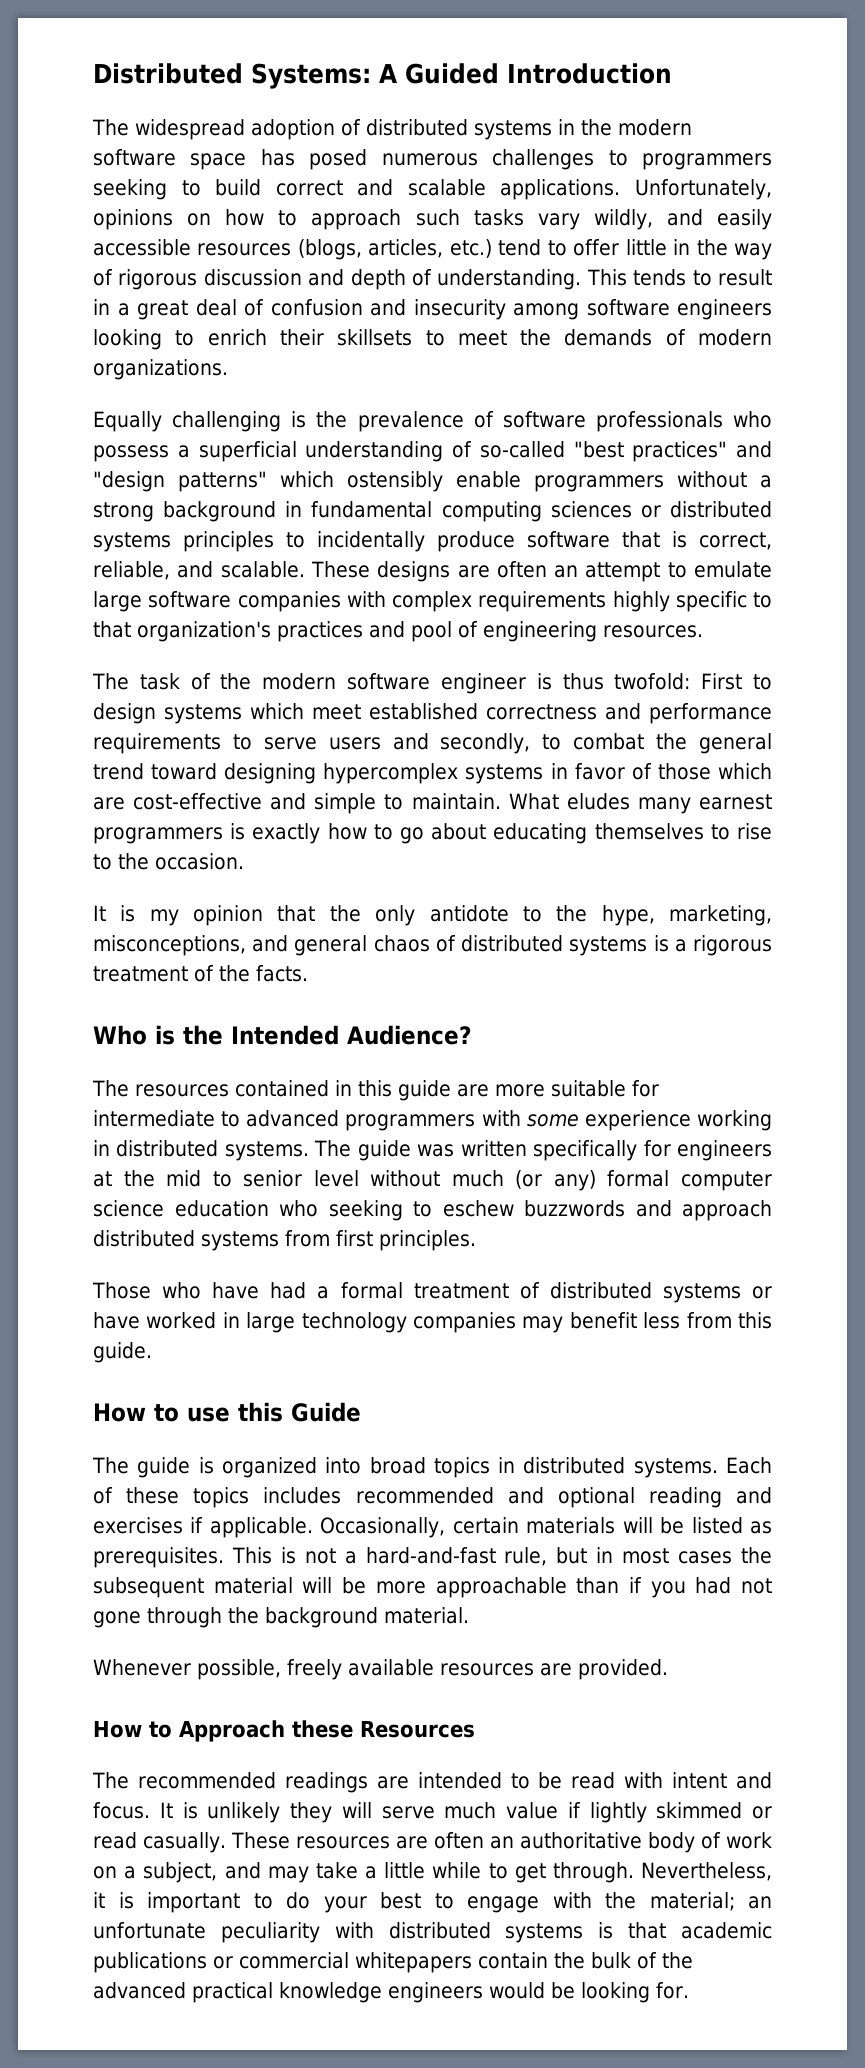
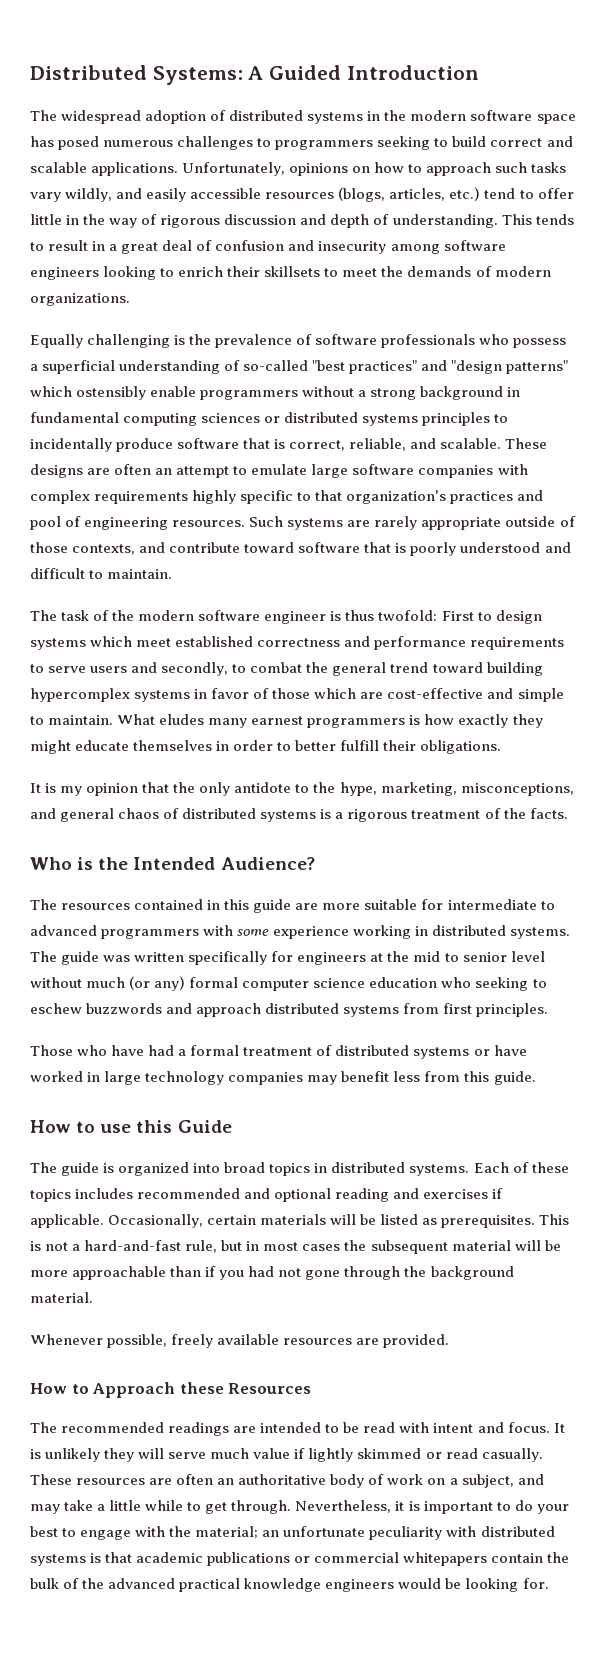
(703, 631) none -> [249,516,576,530] [30,542,571,556] [30,568,173,579] Such systems are rarely appropriate outside of those contexts, and contribute toward software that is poorly understood and difficult to maintain.
[224,763,317,784] designing -> [486,662,543,676] building
[252,823,772,844] [93,853,244,870] exactly how to go about educating themselves to rise to the occasion. -> [424,714,543,728] [30,740,502,754] how exactly they might educate themselves in order to better fulfill their obligations.

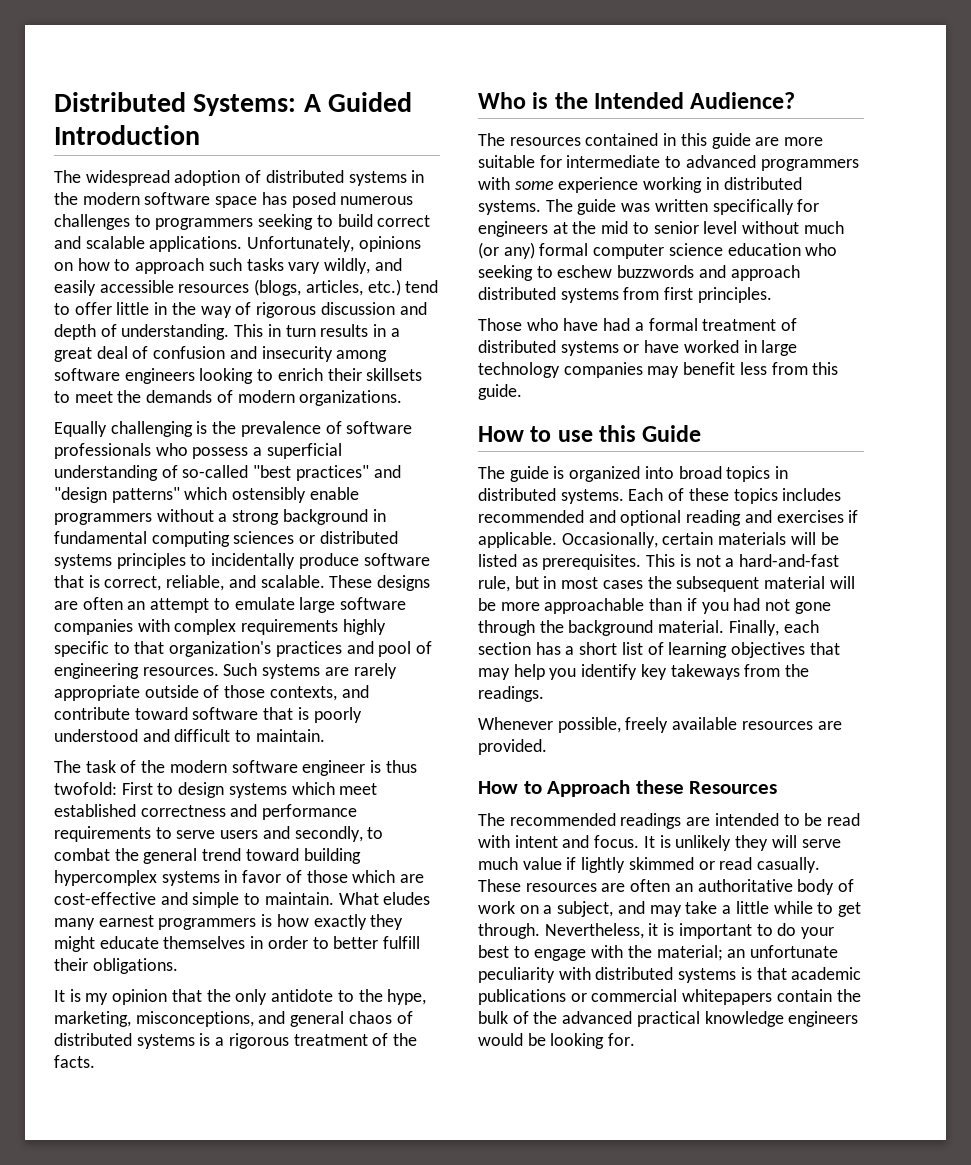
[535,214,574,225] [30,240,89,251] tends to result -> [267,324,369,337] in turn results
(93, 1297) none -> [728,620,819,636] [478,642,840,658] [478,664,810,680] [478,686,544,702] Finally, each section has a short list of learning objectives that may help you identify key takeways from the readings.

